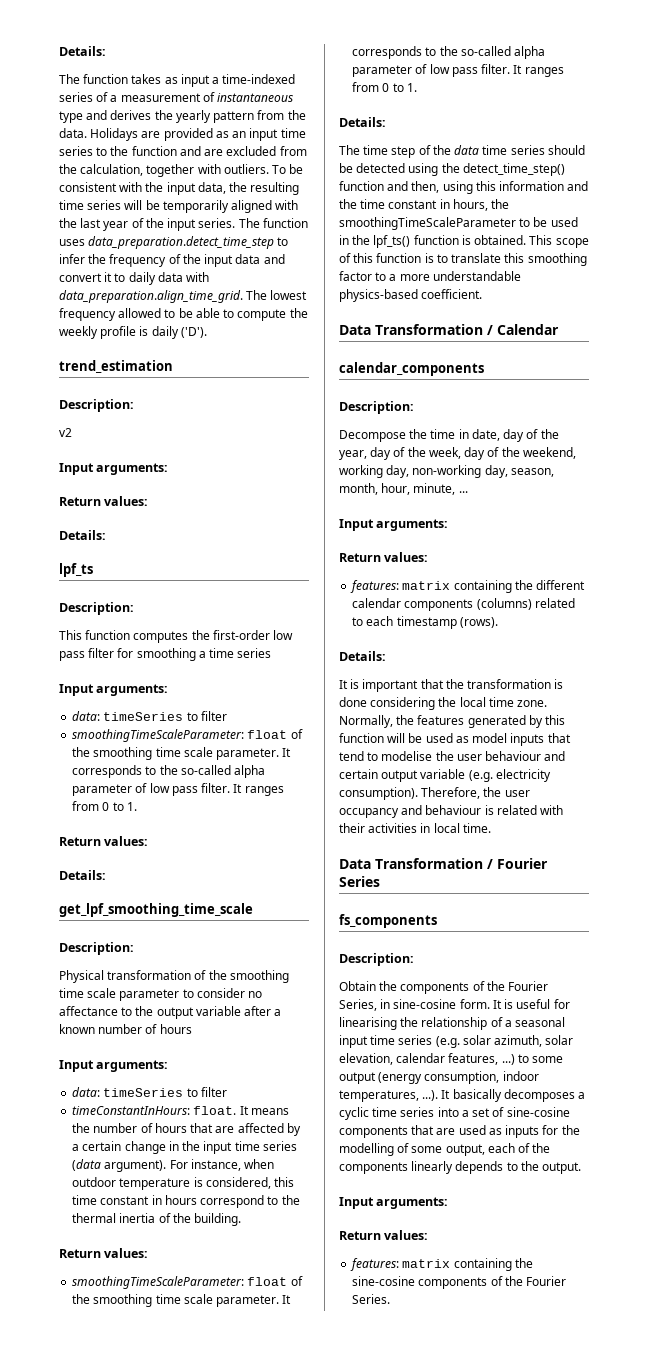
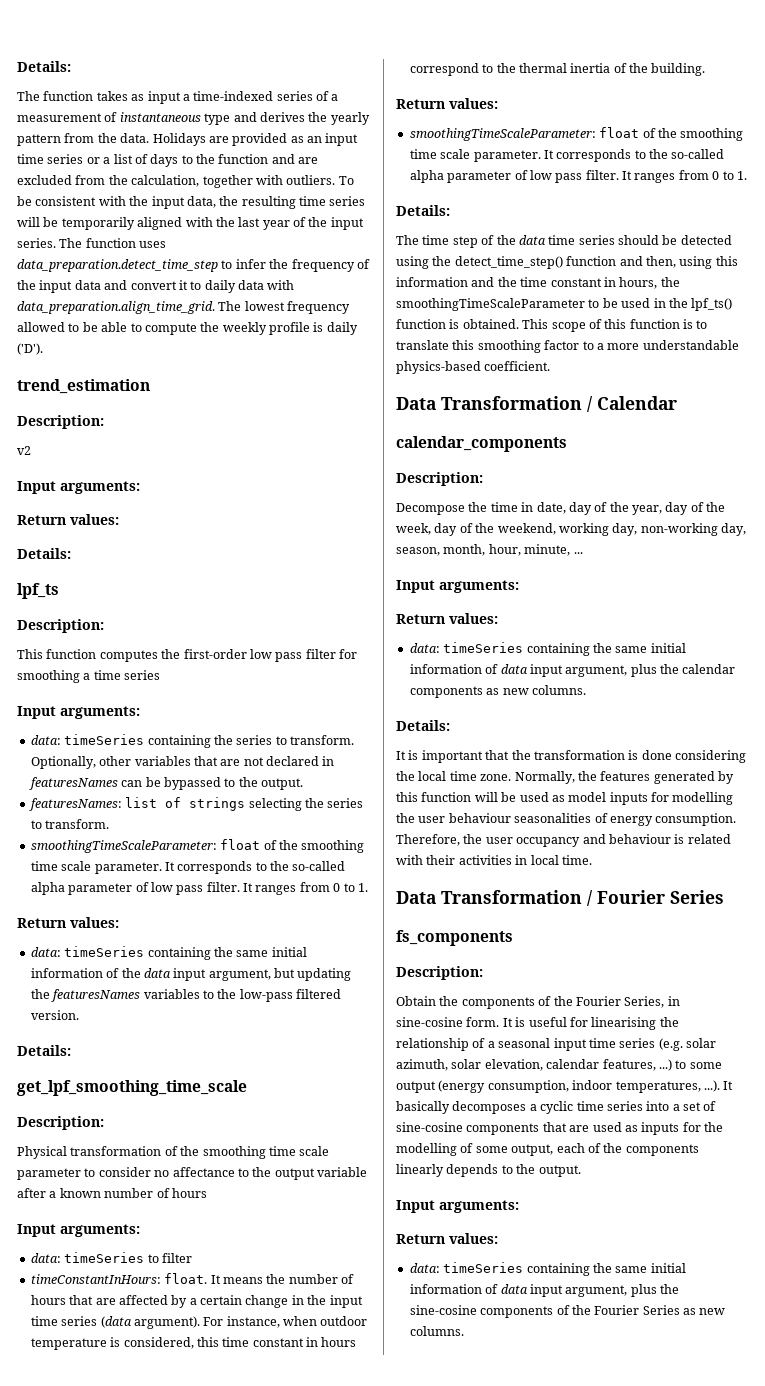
(93, 151) none -> [86,154,179,167] or a list of days
[186,711,227,721] to filter -> [147,735,354,748] [30,756,335,769] [28,777,303,790] [28,797,364,811] [30,819,110,829] containing the series to transform. Optionally, other variables that are not declared in featuresNames can be bypassed to the output. // featuresNames: list of strings selecting the series to transform.
(149, 841) none -> [30,946,307,960] [30,968,352,981] [30,989,341,1002] [30,1010,79,1020] // data: timeSeries containing the same initial information of the data input argument, but updating the featuresNames variables to the low-pass filtered version.
[350,580,586,593] [352,598,575,611] [352,616,498,629] features: matrix containing the different calendar components (columns) related to each timestamp (rows). -> [409,642,686,656] [409,664,736,677] [409,685,586,698] data: timeSeries containing the same initial information of data input argument, plus the calendar components as new columns.
[547,733,571,743] [339,751,566,761] [339,769,551,782] [339,787,418,800] that tend to modelise the user behaviour and certain output variable (e.g. electricity consumption). -> [651,792,734,805] [396,813,737,826] for modelling the user behaviour seasonalities of energy consumption.
[350,1258,512,1271] features: matrix containing -> [409,1262,686,1276] [409,1284,657,1297] data: timeSeries containing the same initial information of data input argument, plus
[352,1294,391,1304] Series. -> [642,1305,726,1315] [409,1326,464,1336] Series as new columns.

